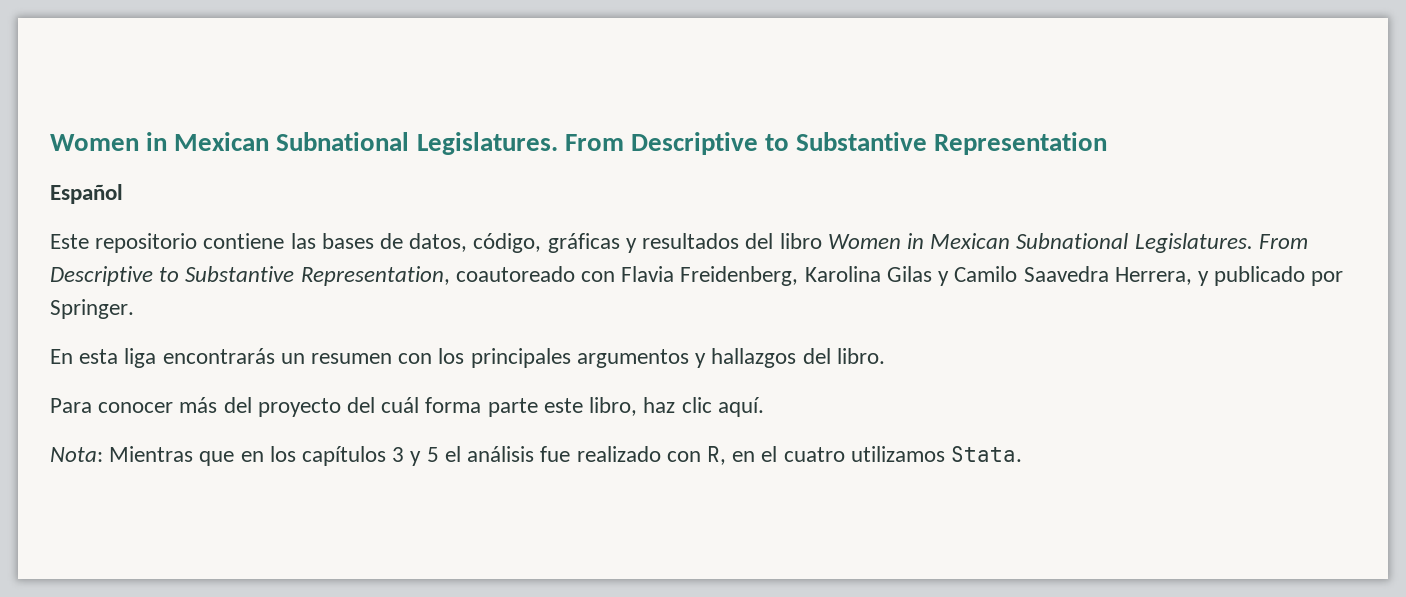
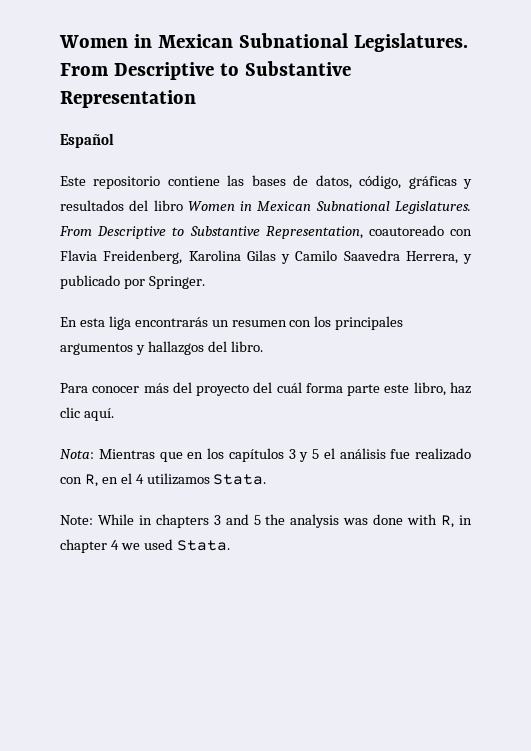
[783,447,845,462] cuatro -> [135,474,144,484] 4
(1022, 454) none -> [60,514,472,528] [60,539,230,553] // Note: While in chapters 3 and 5 the analysis was done with R, in chapter 4 we used Stata.

